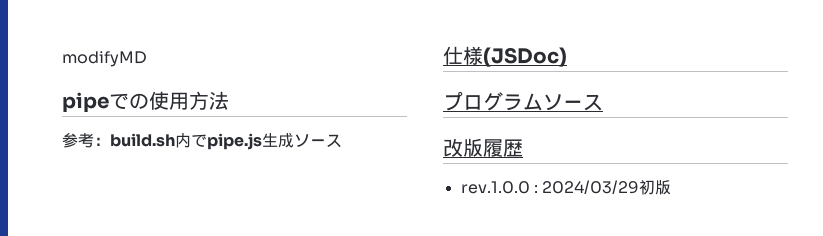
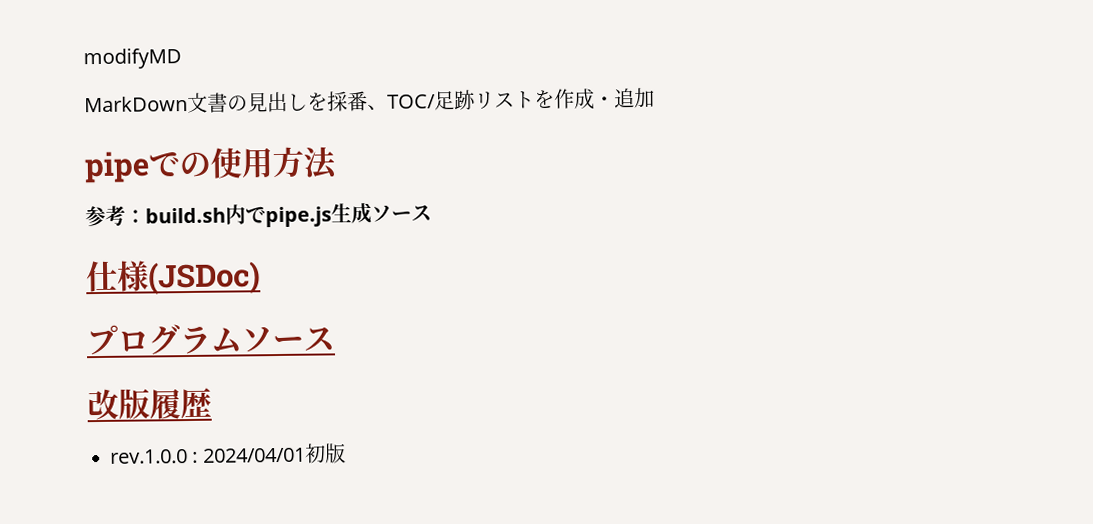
(147, 59) none -> [84,87,655,114] // MarkDown文書の見出しを採番、TOC/足跡リストを作成・追加
[542,180,640,194] 2024/03/29 -> [202,447,306,463] 2024/04/01

